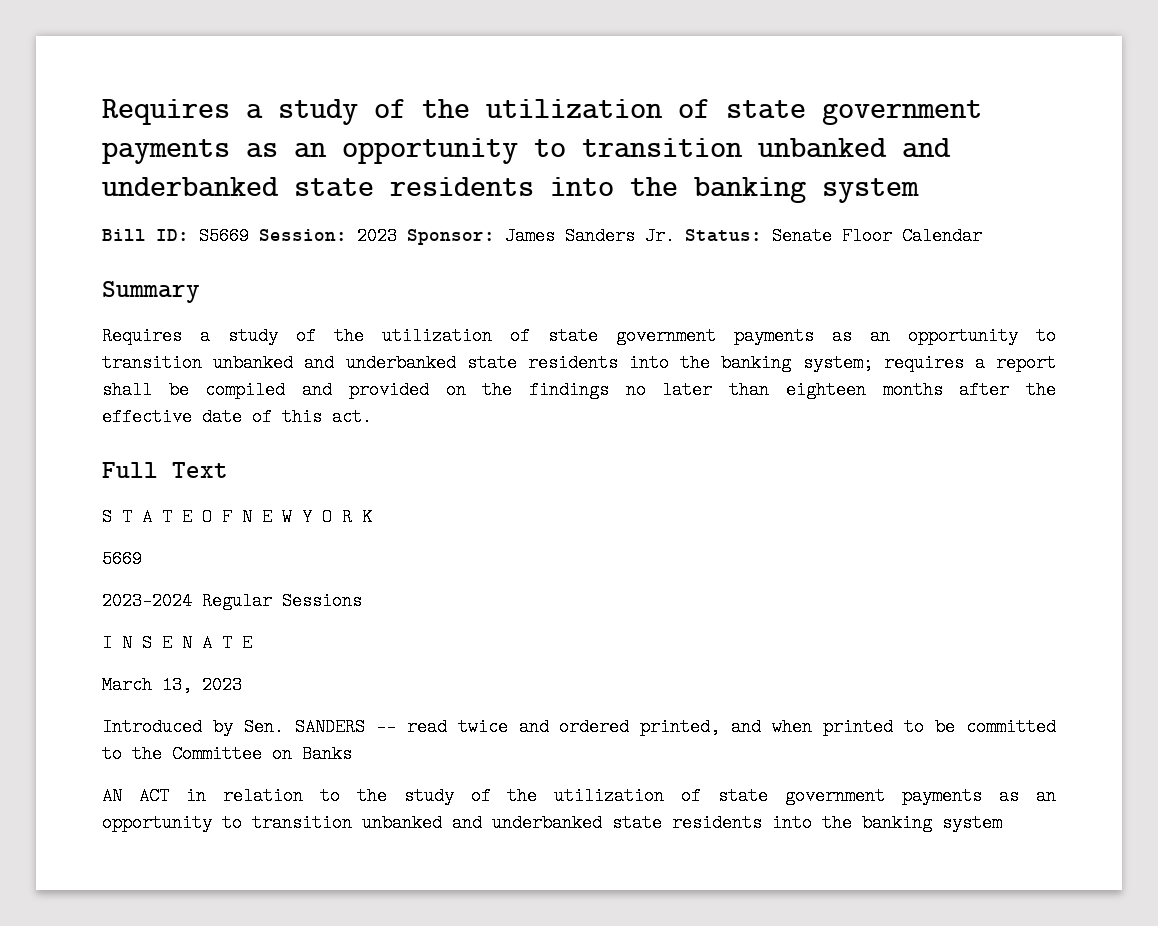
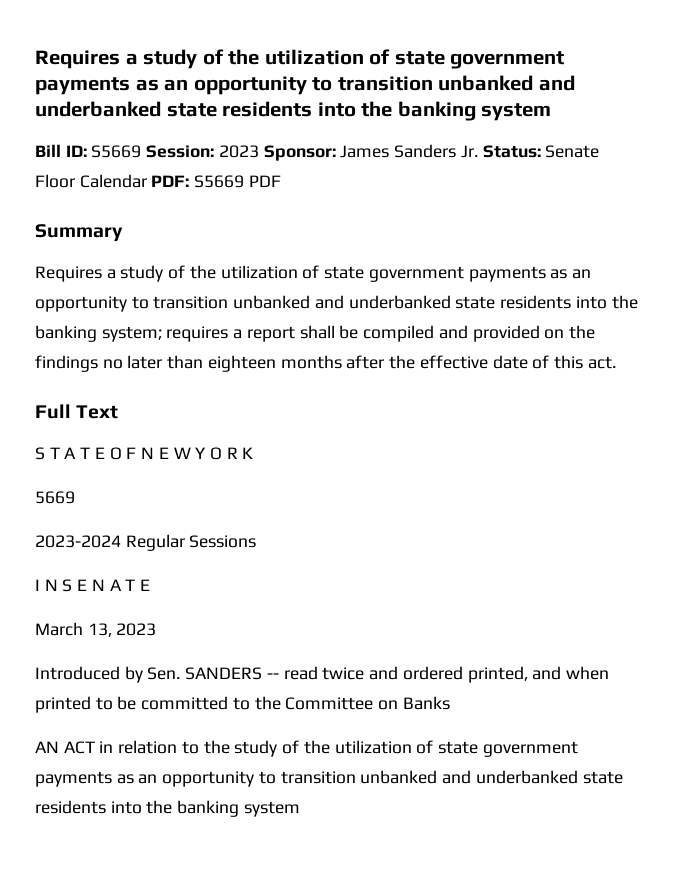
(982, 236) none -> [151,175,281,188] PDF: S5669 PDF

